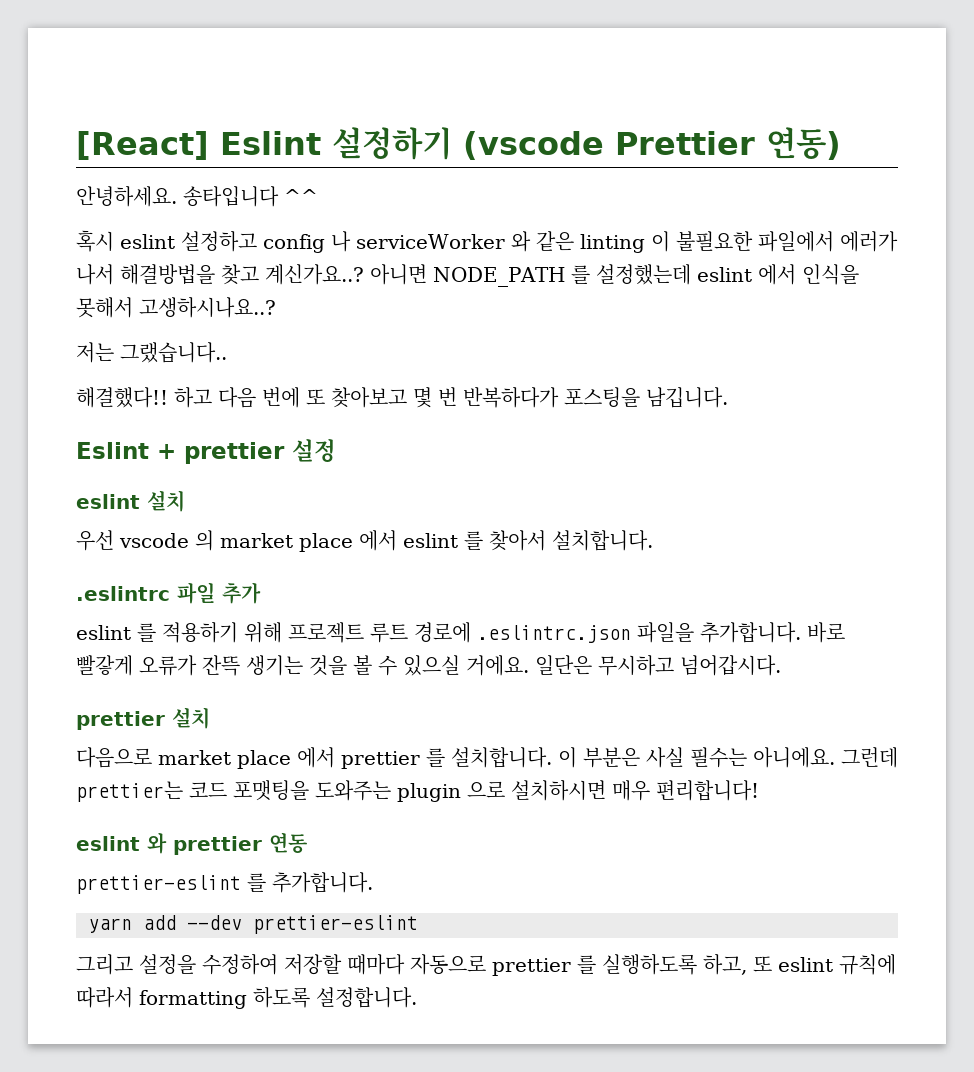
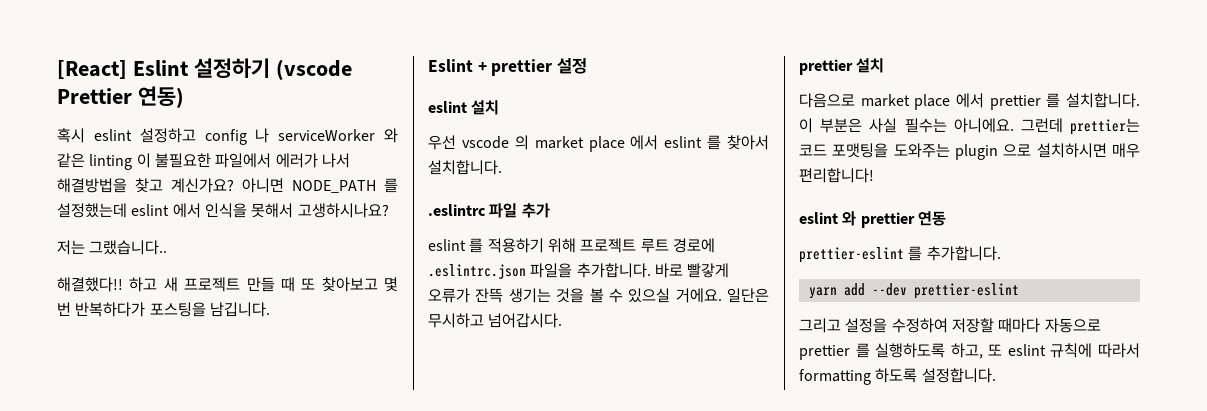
[76,186,318,207] // 안녕하세요. 송타입니다 ^^ -> (184, 97) none
[265,264,364,285] 계신가요..? -> [171,178,234,193] 계신가요?
[139,297,276,318] 고생하시나요..? -> [297,203,389,218] 고생하시나요?
[218,387,300,408] 다음 번에 -> [163,277,295,292] 새 프로젝트 만들 때

